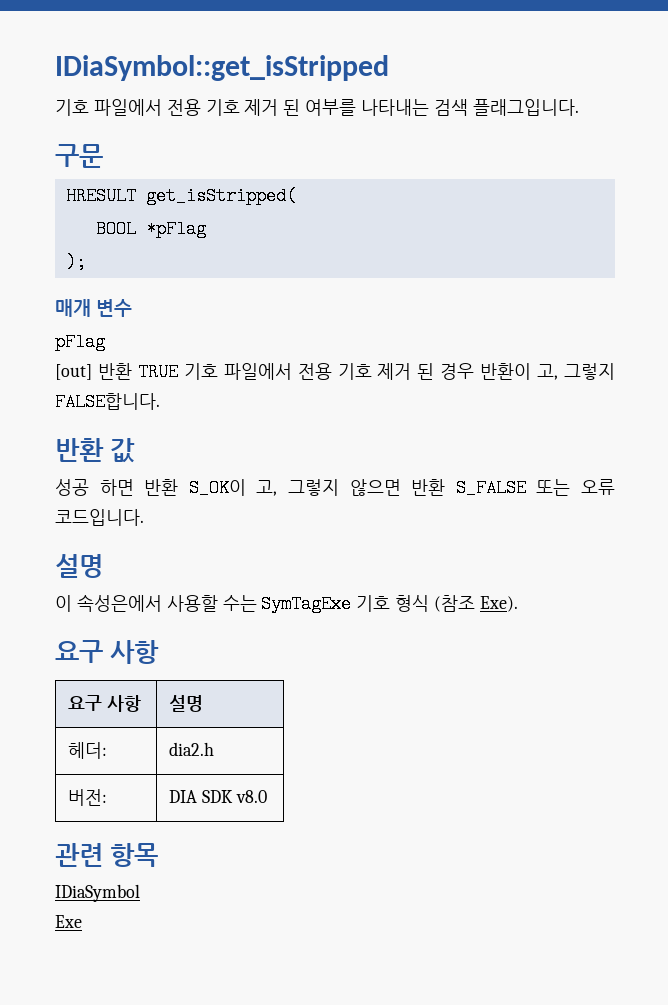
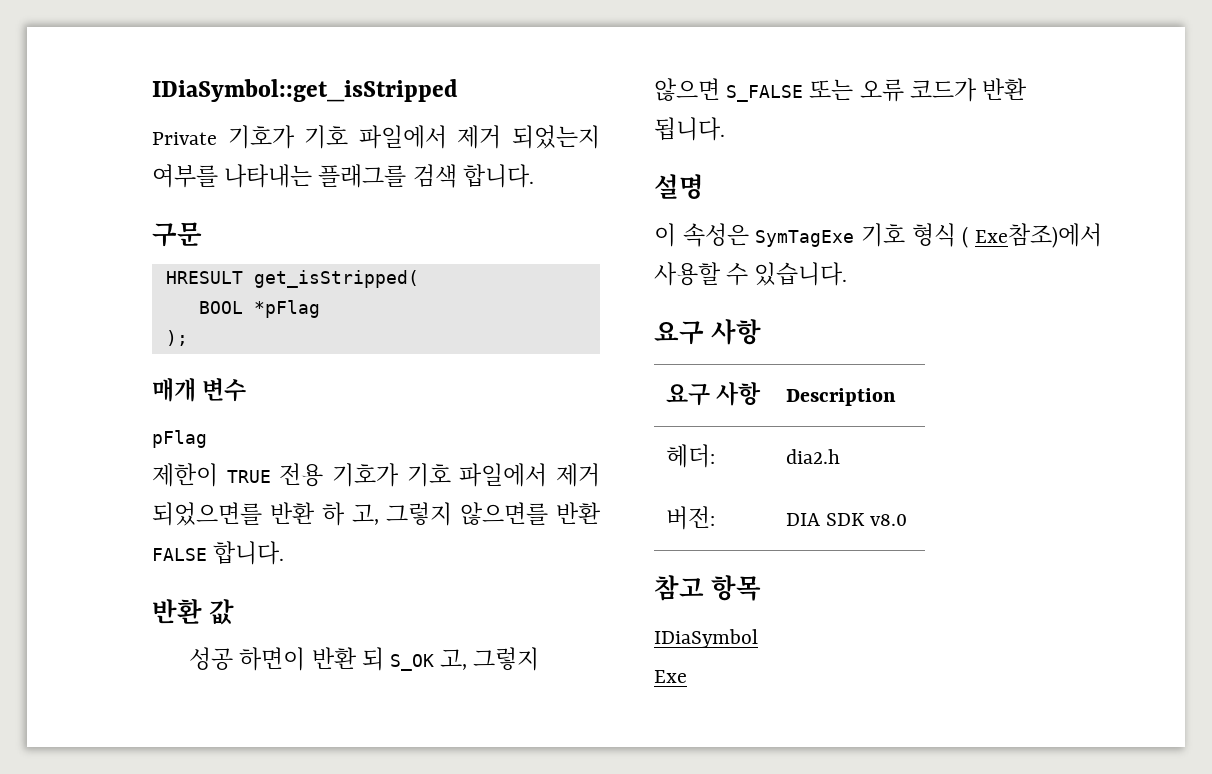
[55,99,579,116] 기호 파일에서 전용 기호 제거 된 여부를 나타내는 검색 플래그입니다. -> [152,125,600,149] [152,164,534,188] Private 기호가 기호 파일에서 제거 되었는지 여부를 나타내는 플래그를 검색 합니다.
[55,363,616,381] [55,393,160,411] [out] 반환 TRUE 기호 파일에서 전용 기호 제거 된 경우 반환이 고, 그렇지 FALSE합니다. -> [152,463,600,487] [152,502,601,526] [152,541,285,565] 제한이 TRUE 전용 기호가 기호 파일에서 제거 되었으면를 반환 하 고, 그렇지 않으면를 반환 FALSE 합니다.
[99,479,246,497] 하면 반환 S_OK이 -> [239,647,434,671] 하면이 반환 되 S_OK
[411,479,446,496] 반환 -> (720, 89) none
[55,509,144,526] 코드입니다. -> [909,78,1028,102] [654,117,725,141] 코드가 반환 됩니다.
[76,594,518,613] 속성은에서 사용할 수는 SymTagExe 기호 형식 (참조 Exe). -> [682,223,1102,248] [654,262,848,286] 속성은 SymTagExe 기호 형식 ( Exe참조)에서 사용할 수 있습니다.
[168,695,203,712] 설명 -> [785,388,896,406] Description
[55,843,103,867] 관련 -> [654,575,704,601] 참고

